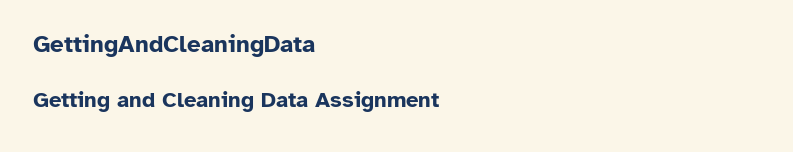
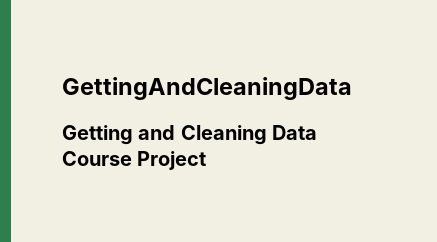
[315,91,439,112] Assignment -> [62,151,207,170] Course Project

